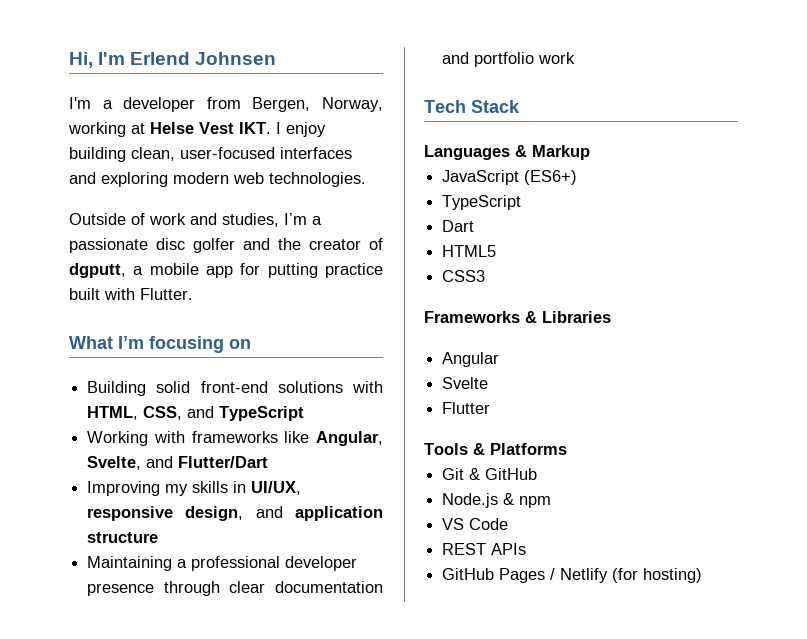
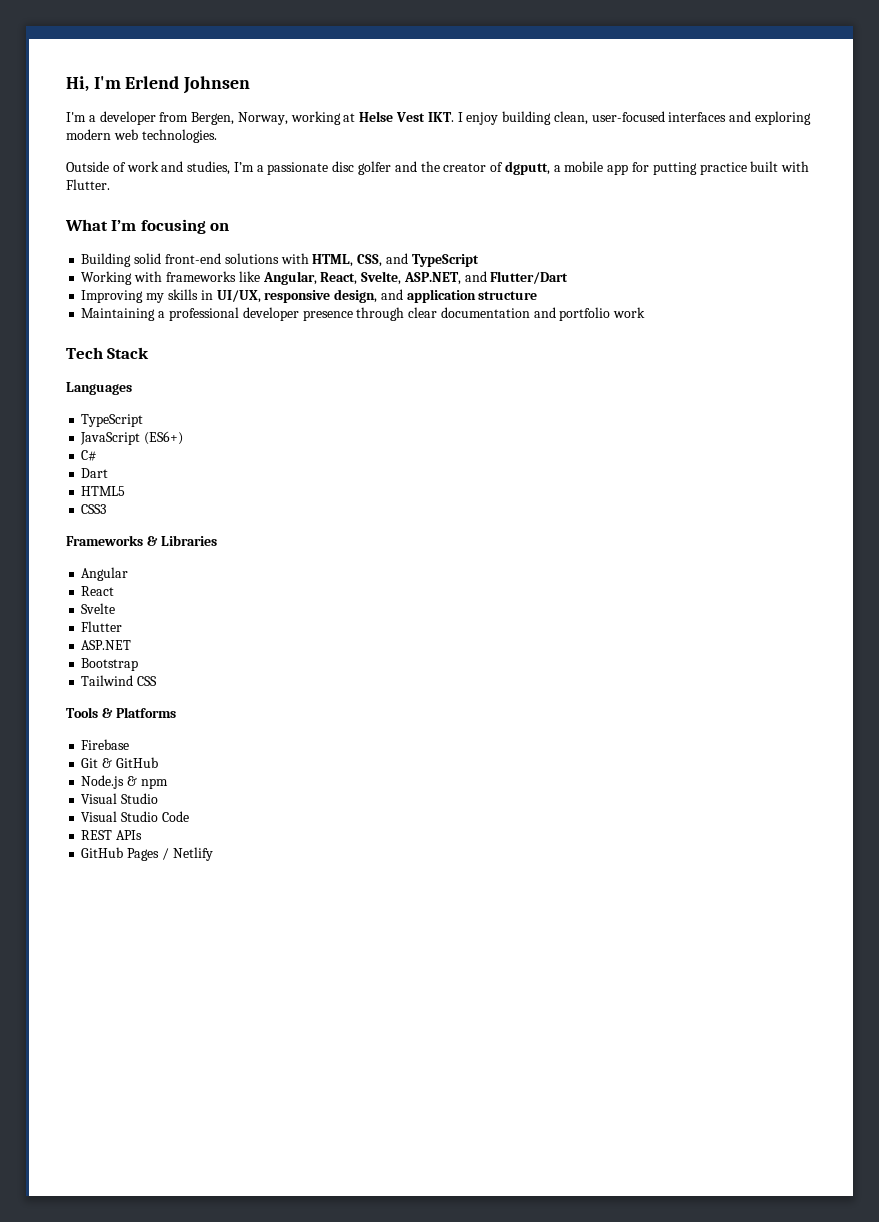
[87,456,142,470] Svelte, -> [320,271,461,285] React, Svelte, ASP.NET,
[515,145,590,160] & Markup -> [81,414,144,427] // TypeScript
[442,195,522,210] TypeScript -> [81,450,98,461] C#
(500, 359) none -> [81,586,115,596] // React
(491, 408) none -> [81,640,132,650] [81,658,139,671] [81,675,158,686] // ASP.NET // Bootstrap // Tailwind CSS
(567, 449) none -> [81,739,130,750] // Firebase
[442,518,465,530] VS -> [81,793,159,804] [81,811,159,822] Visual Studio // Visual Studio
[612,568,703,583] (for hosting) -> (213, 854) none

